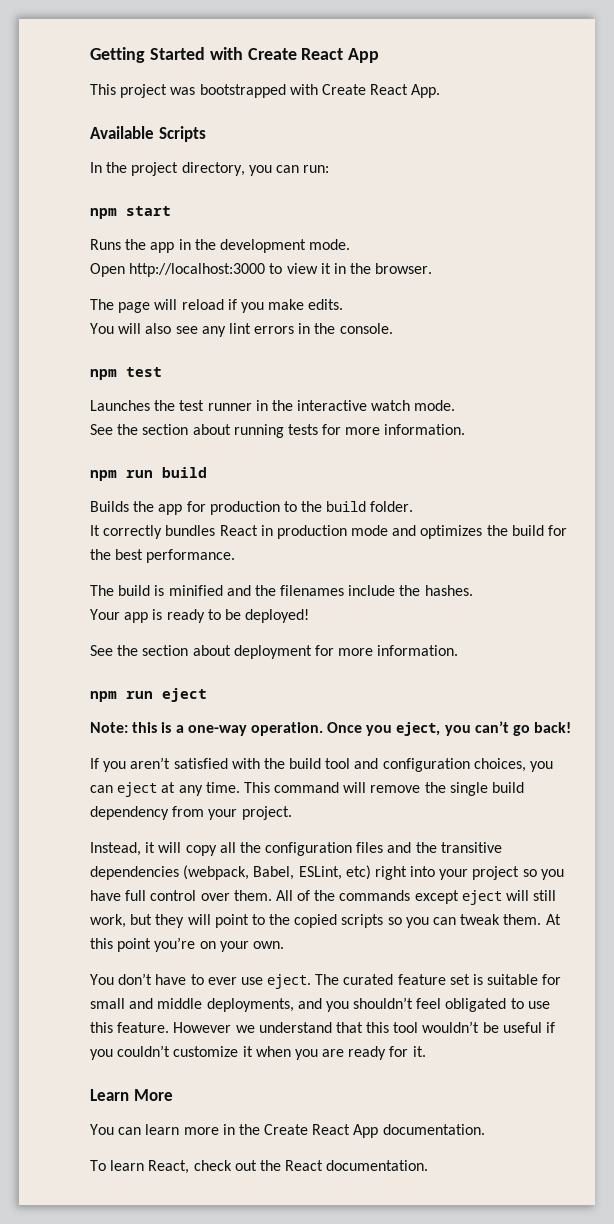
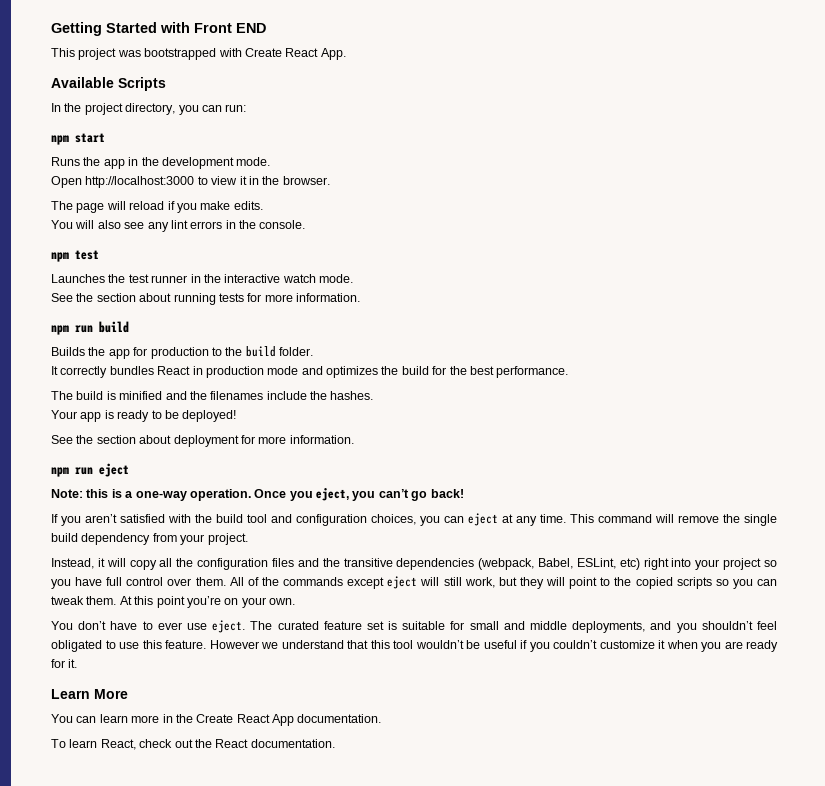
[247,48,380,63] Create React App -> [194,23,266,33] Front END

